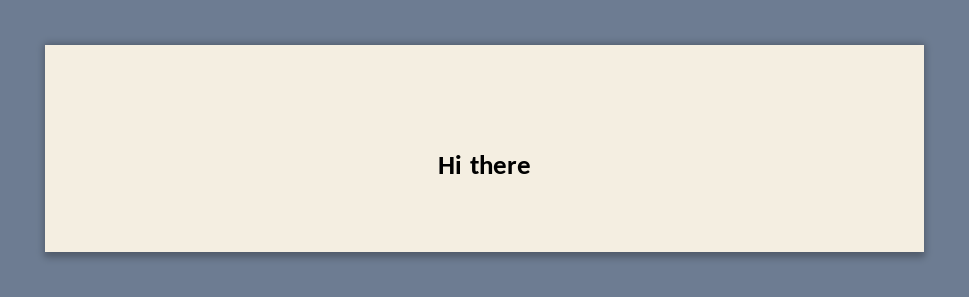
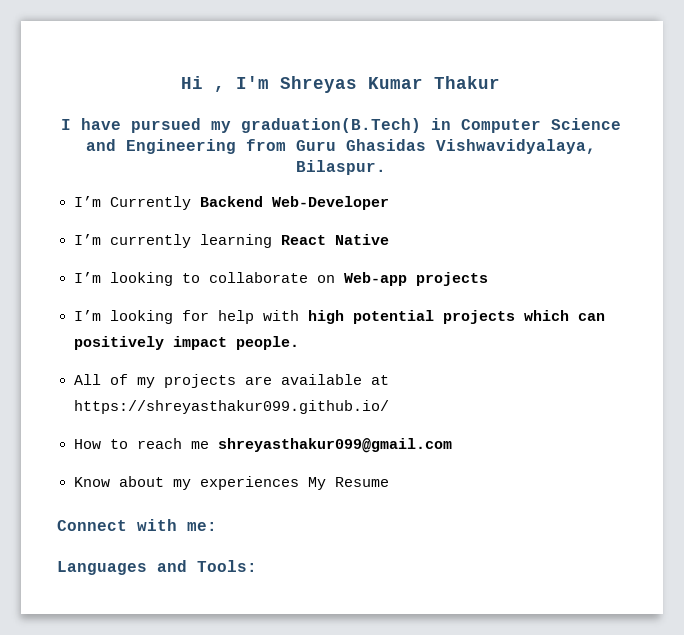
[469,155,531,174] there -> [214,76,500,93] [60,118,621,133] [85,139,596,154] [295,160,386,175] [73,196,389,210] [73,234,389,248] [73,272,488,286] [73,310,605,324] [73,336,299,350] [73,374,389,388] [73,400,389,414] [73,438,452,453] [73,476,389,490] [57,519,217,531] [57,560,257,575] , I'm Shreyas Kumar Thakur // I have pursued my graduation(B.Tech) in Computer Science and Engineering from Guru Ghasidas Vishwavidyalaya, Bilaspur. // I’m Currently Backend Web-Developer // I’m currently learning React Native // I’m looking to collaborate on Web-app projects // I’m looking for help with high potential projects which can positively impact people. // All of my projects are available at https://shreyasthakur099.github.io/ // How to reach me shreyasthakur099@gmail.com // Know about my experiences My Resume // Connect with me: // Languages and Tools:

